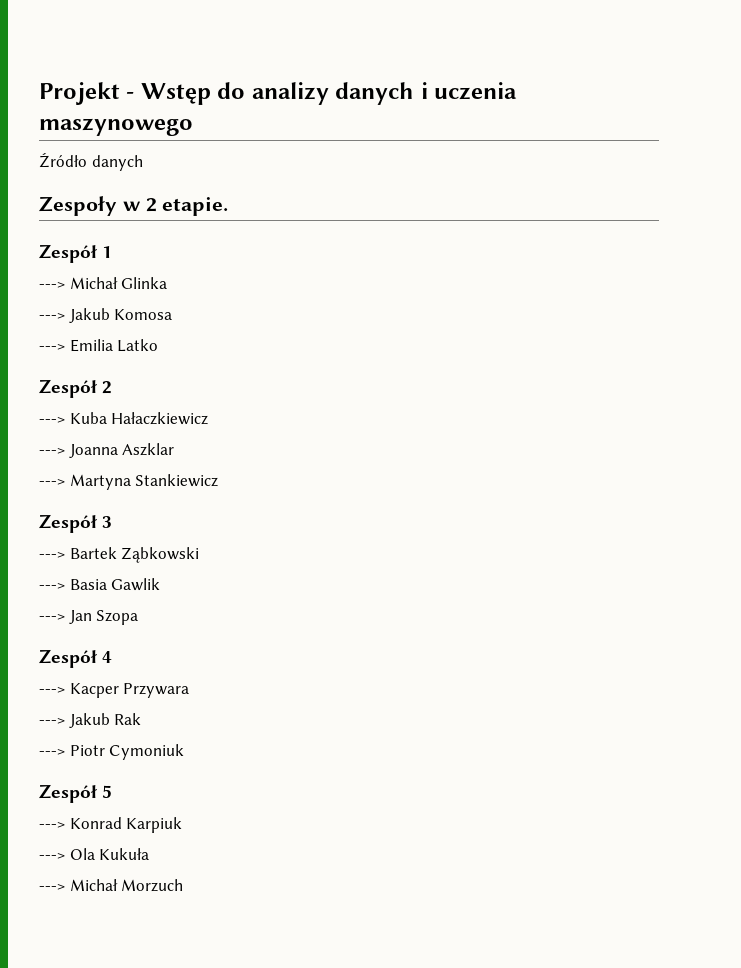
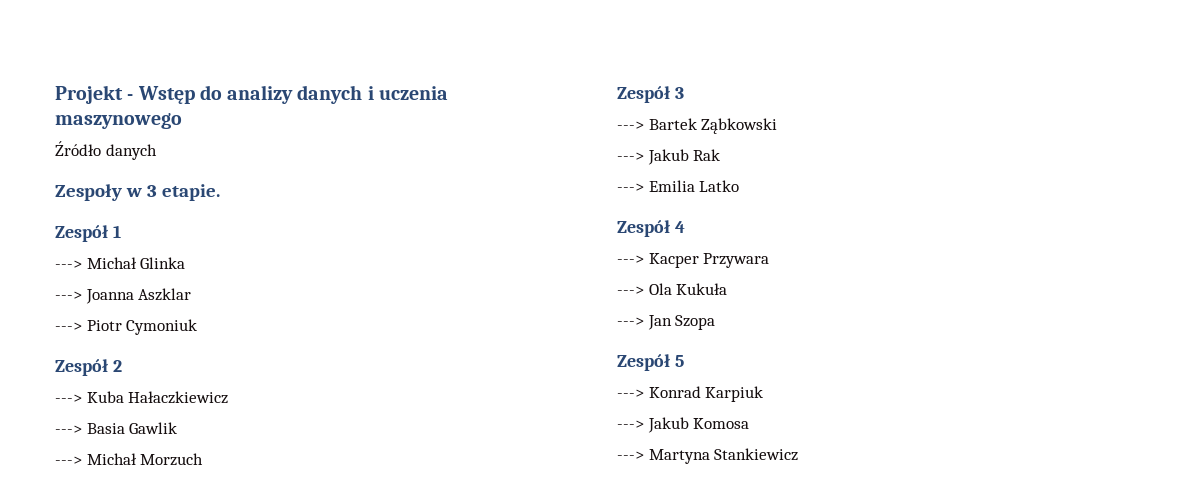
[145,198,157,212] 2 -> [146,185,157,197] 3
[68,308,173,323] [39,339,159,352] Jakub Komosa // ---> Emilia Latko -> [85,288,192,304] [55,319,198,335] Joanna Aszklar // ---> Piotr Cymoniuk
[68,443,175,458] [39,474,219,490] Joanna Aszklar // ---> Martyna Stankiewicz -> [86,422,178,434] [55,453,204,466] Basia Gawlik // ---> Michał Morzuch
[69,578,161,591] [39,610,139,625] Basia Gawlik // ---> Jan Szopa -> [647,149,721,165] [617,180,740,192] Jakub Rak // ---> Emilia Latko
[68,713,142,728] [39,744,185,760] Jakub Rak // ---> Piotr Cymoniuk -> [648,283,728,295] [617,315,716,330] Ola Kukuła // ---> Jan Szopa
[69,848,150,860] [39,879,184,892] Ola Kukuła // ---> Michał Morzuch -> [647,417,750,433] [617,448,799,464] Jakub Komosa // ---> Martyna Stankiewicz

